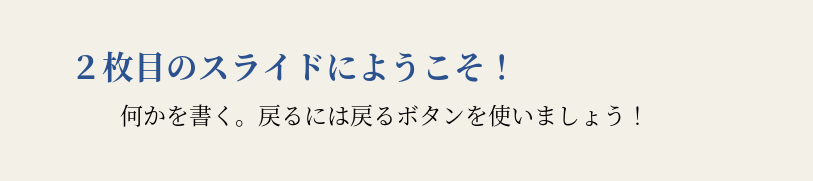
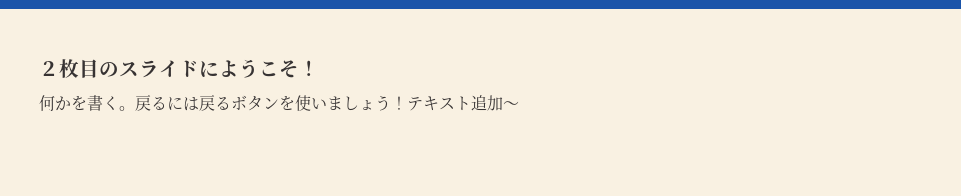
(649, 115) none -> [407,95,519,111] テキスト追加～

